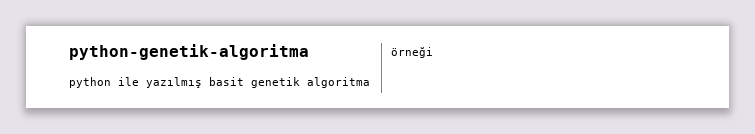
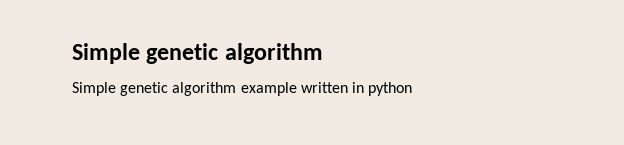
[69,44,309,60] [69,77,370,88] [391,47,433,58] python-genetik-algoritma // python ile yazılmış basit genetik algoritma örneği -> [72,43,323,64] [72,82,413,96] Simple genetic algorithm // Simple genetic algorithm example written in python

